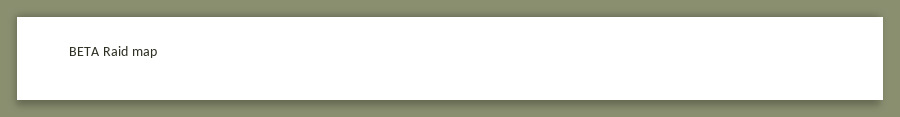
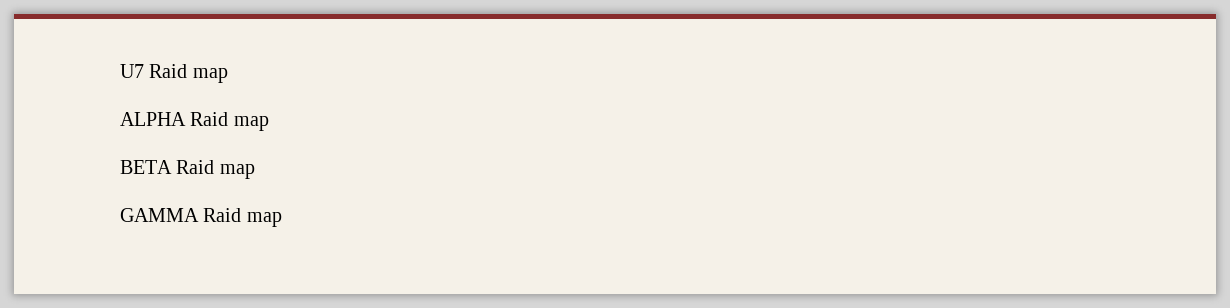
(69, 51) none -> [120,64,228,83] [120,112,269,131] U7 Raid map // ALPHA Raid map //
(157, 53) none -> [120,208,282,227] // GAMMA Raid map

